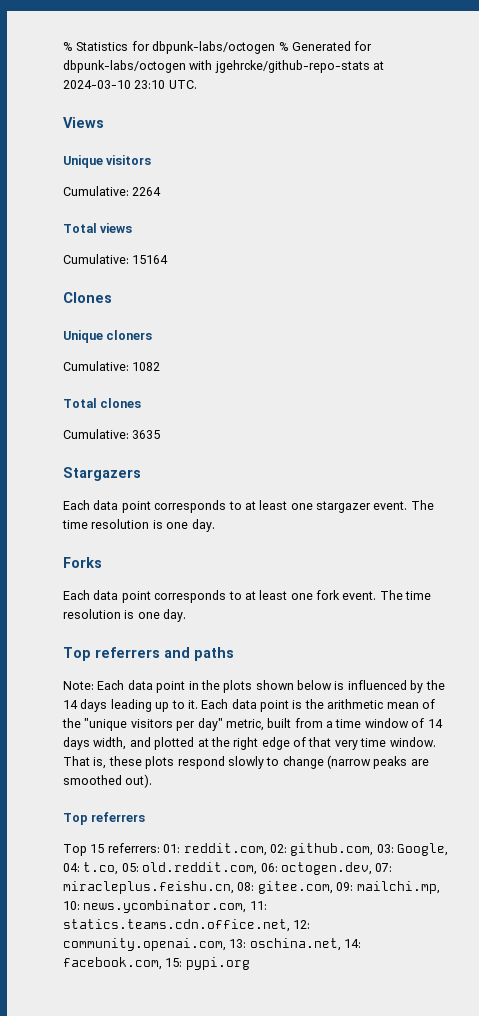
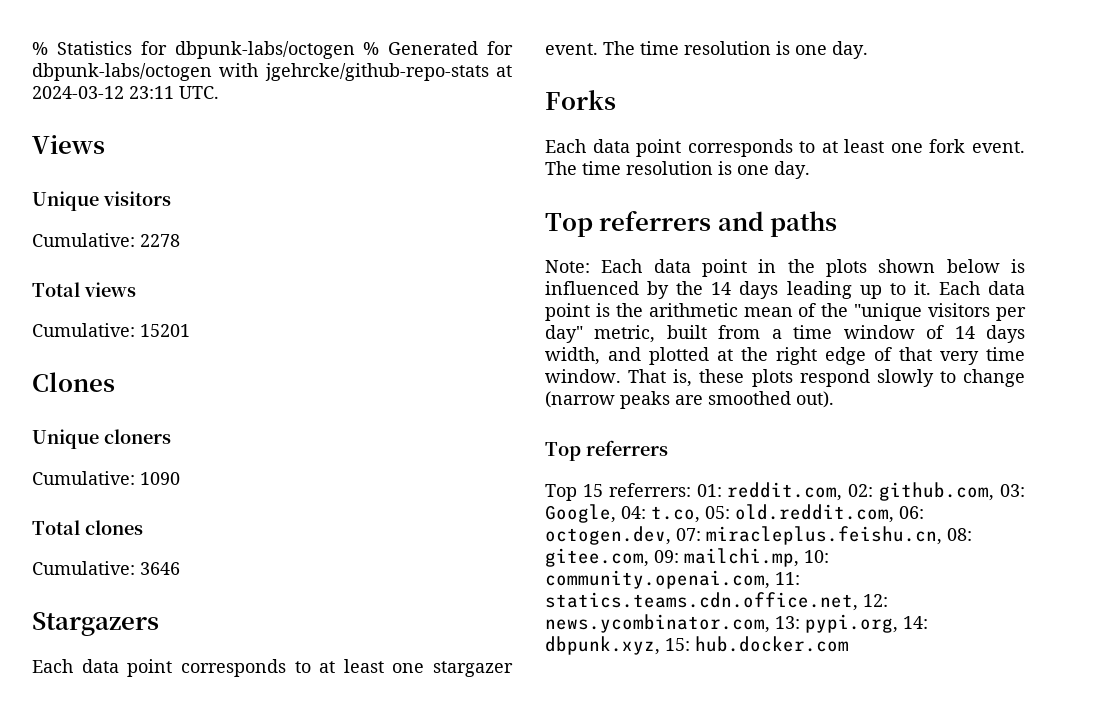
[63,80,166,89] 2024-03-10 23:10 -> [32,86,174,99] 2024-03-12 23:11
[132,187,162,196] 2264 -> [140,234,180,247] 2278
[132,255,169,264] 15164 -> [140,324,190,337] 15201
[132,362,161,371] 1082 -> [140,472,180,485] 1090
[132,430,161,439] 3635 -> [140,562,180,575] 3646
[83,900,247,913] news.ycombinator.com, -> [545,570,770,589] community.openai.com,
[63,938,362,951] [63,957,250,970] community.openai.com, 13: oschina.net, 14: facebook.com, 15: pypi.org -> [545,614,928,633] [545,636,849,655] news.ycombinator.com, 13: pypi.org, 14: dbpunk.xyz, 15: hub.docker.com

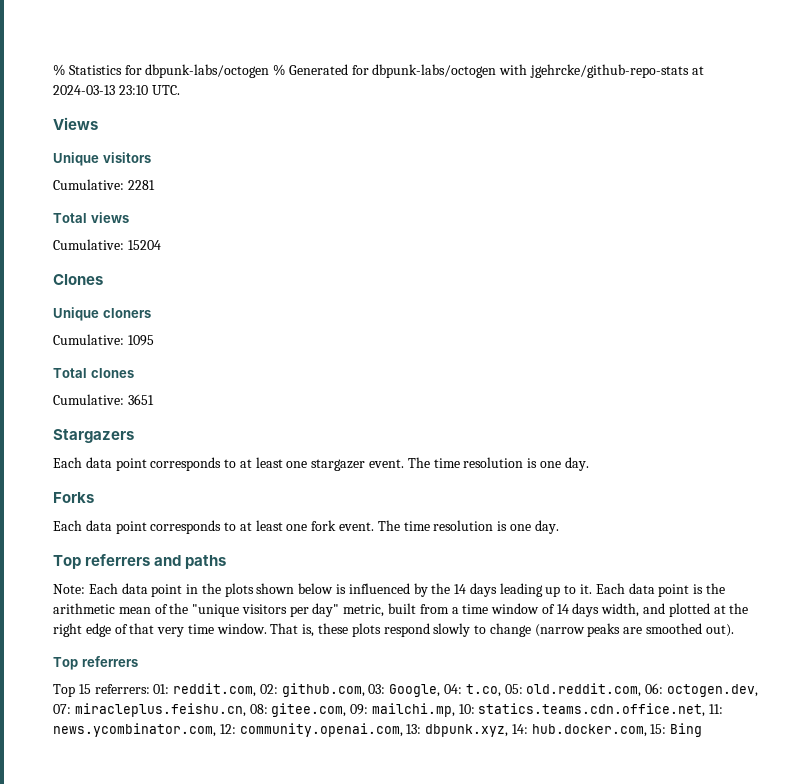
[32,86,174,99] 2024-03-12 23:11 -> [53,85,148,95] 2024-03-13 23:10
[140,234,180,247] 2278 -> [127,180,155,190] 2281
[140,324,190,337] 15201 -> [127,240,161,250] 15204
[140,472,180,485] 1090 -> [127,335,154,346] 1095
[140,562,180,575] 3646 -> [127,394,154,405] 3651
[545,570,800,589] [545,592,888,611] [545,614,928,633] [545,636,849,655] community.openai.com, 11: statics.teams.cdn.office.net, 12: news.ycombinator.com, 13: pypi.org, 14: dbpunk.xyz, 15: hub.docker.com -> [478,703,724,717] [53,723,703,737] statics.teams.cdn.office.net, 11: news.ycombinator.com, 12: community.openai.com, 13: dbpunk.xyz, 14: hub.docker.com, 15: Bing

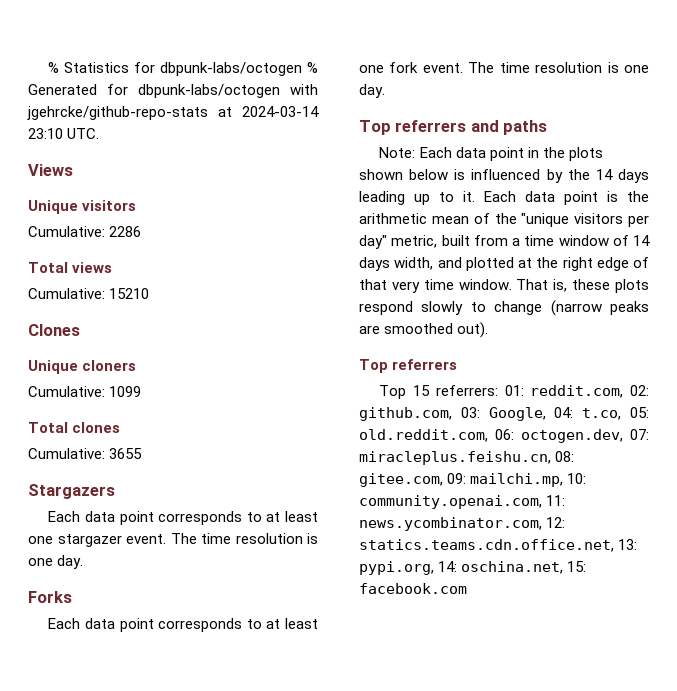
[53,85,115,95] 2024-03-13 -> [242,106,319,117] 2024-03-14
[127,180,155,190] 2281 -> [109,226,142,237] 2286
[127,240,161,250] 15204 -> [109,288,150,299] 15210
[127,335,154,346] 1095 -> [109,386,142,397] 1099
[127,394,154,405] 3651 -> [109,448,143,459] 3655
[478,703,706,717] statics.teams.cdn.office.net, -> [359,495,542,509] community.openai.com,
[239,723,703,737] community.openai.com, 13: dbpunk.xyz, 14: hub.docker.com, 15: Bing -> [359,539,638,552] [359,561,587,575] [359,583,467,594] statics.teams.cdn.office.net, 13: pypi.org, 14: oschina.net, 15: facebook.com

